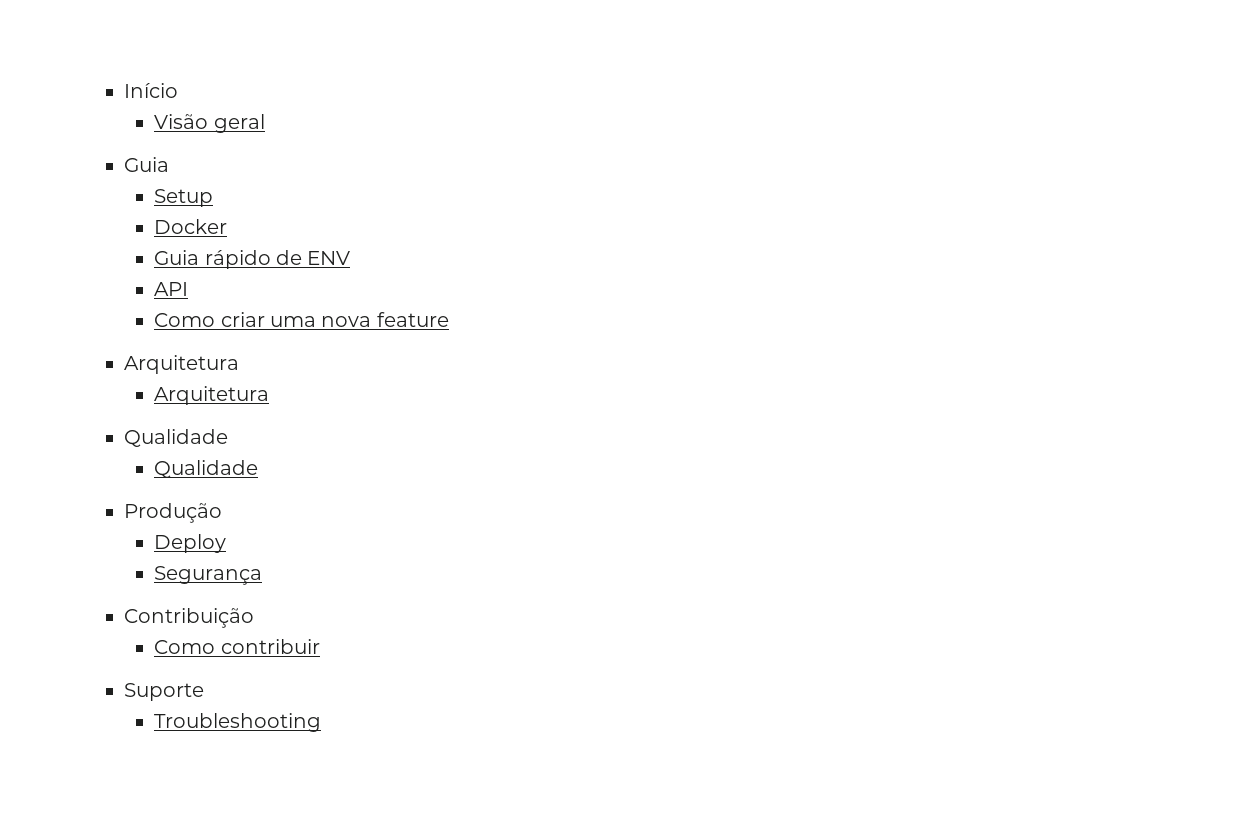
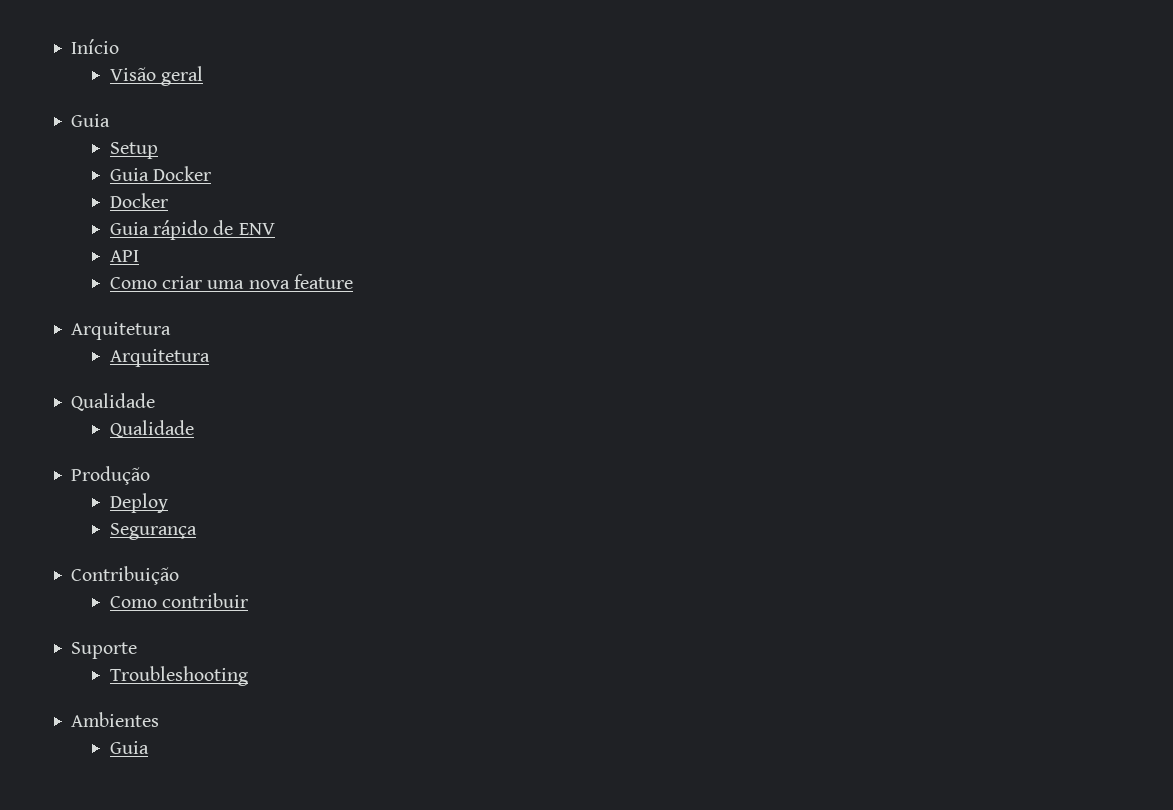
(214, 198) none -> [109,166,212,181] // Guia Docker
(322, 722) none -> [71,712,160,727] [109,741,149,754] // Ambientes // Guia

